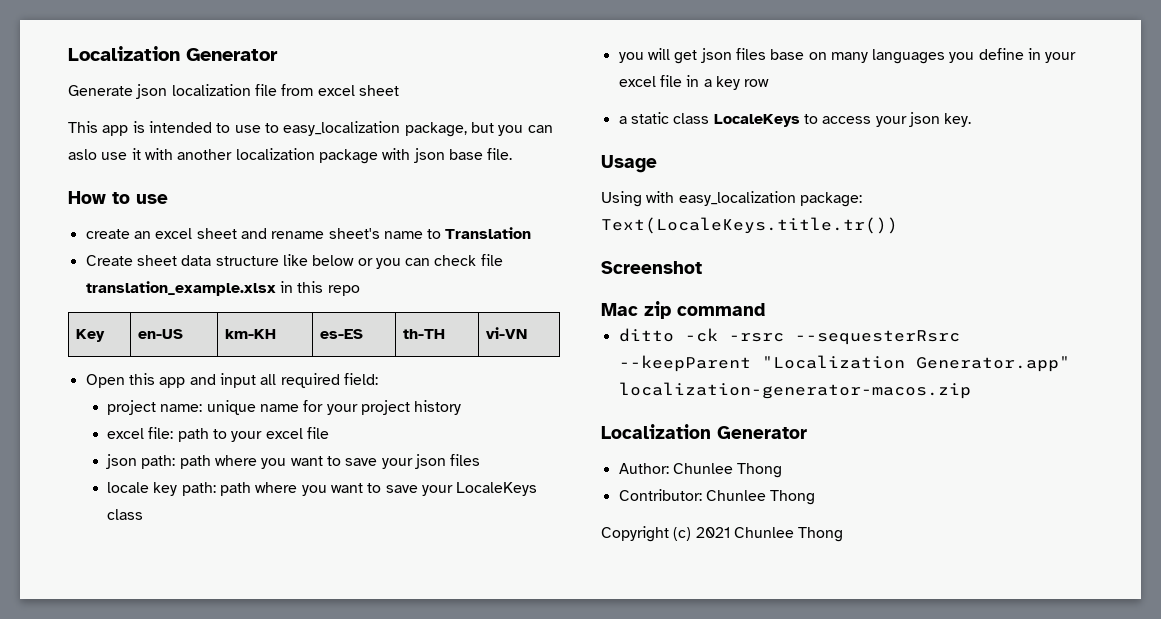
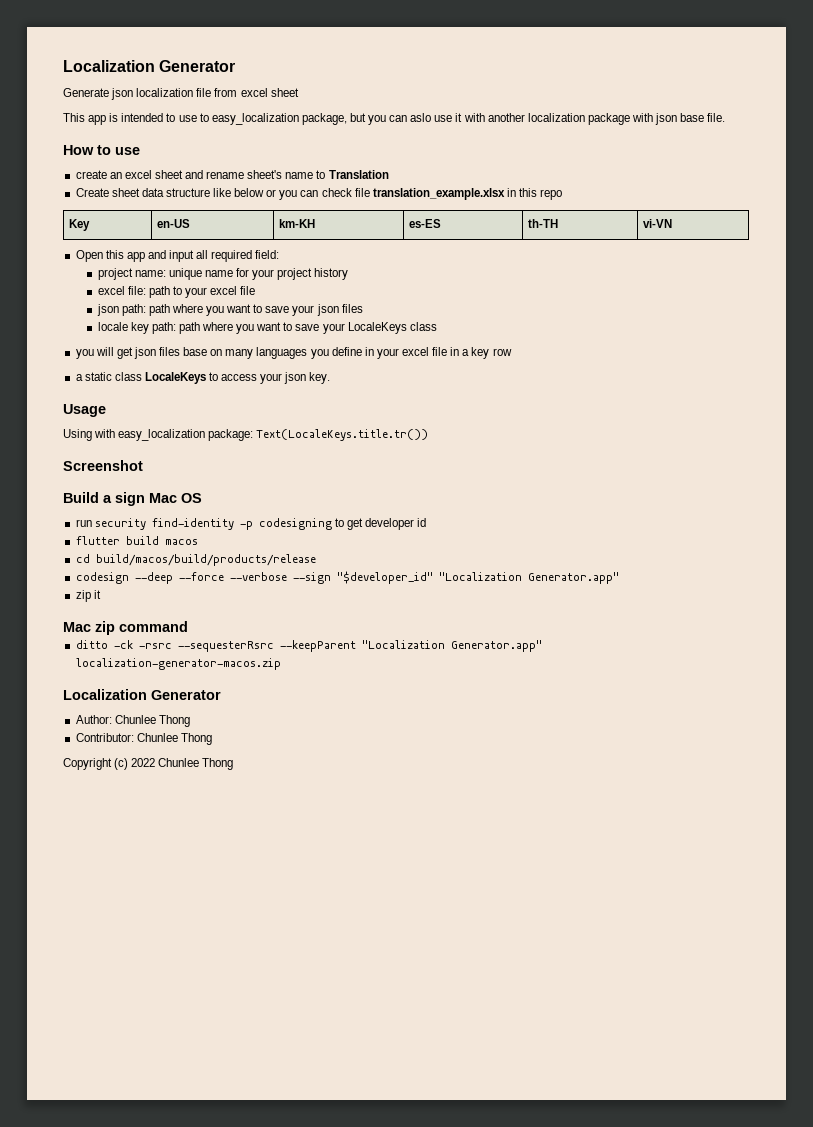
(702, 267) none -> [63,492,202,506] [75,518,427,530] [75,536,198,545] [75,554,316,566] [75,571,619,584] [75,590,101,602] // Build a sign Mac OS // run security find-identity -p codesigning to get developer id // flutter build macos // cd build/macos/build/products/release // codesign --deep --force --verbose --sign "$developer_id" "Localization Generator.app" // zip it
[695,527,730,538] 2021 -> [131,758,156,767] 2022

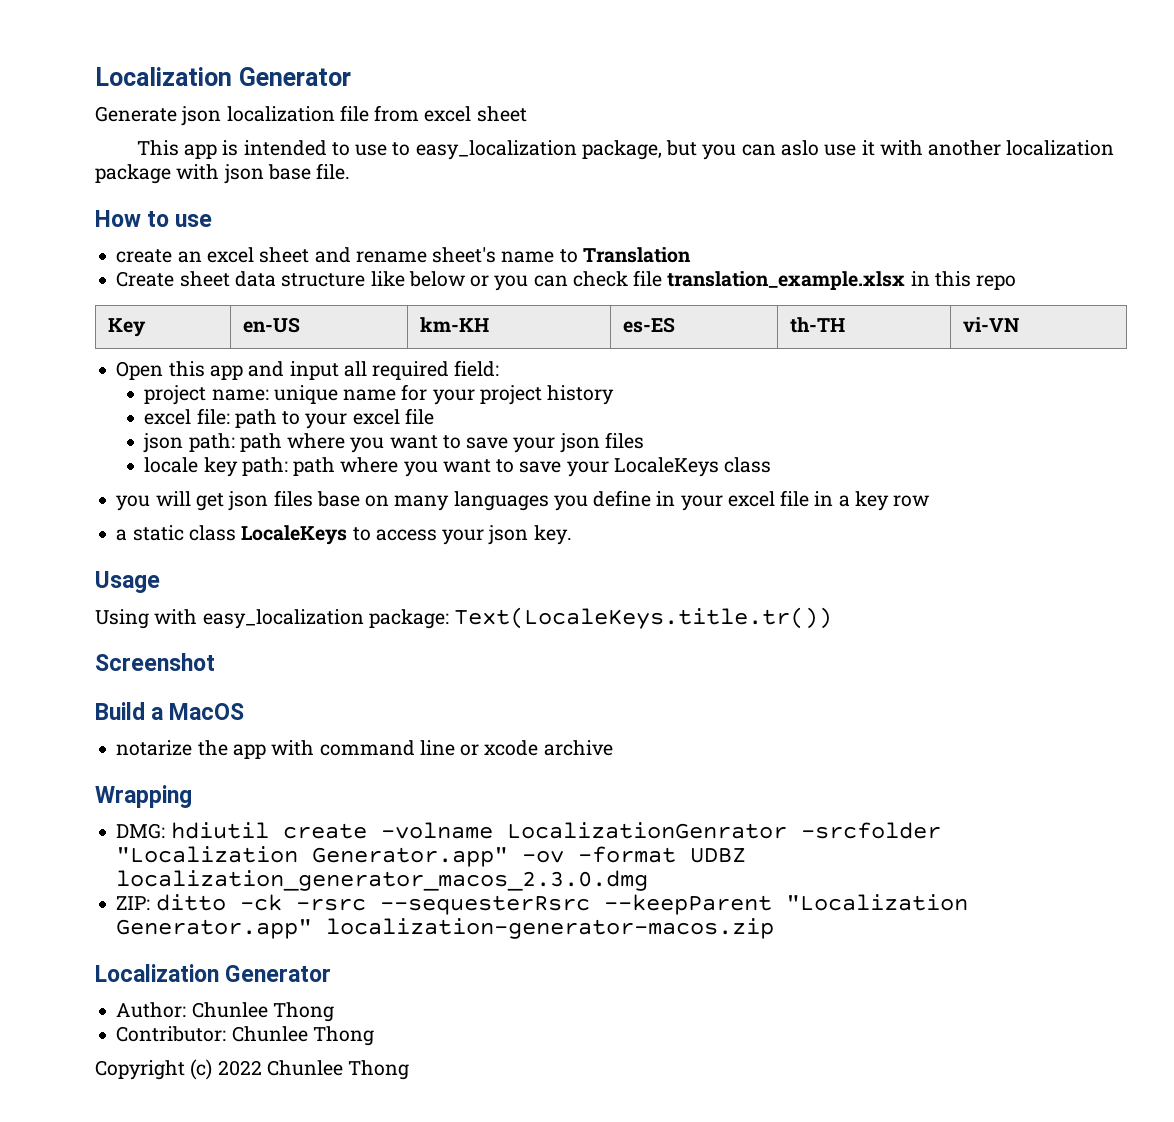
[115,492,202,506] [75,518,427,530] [75,536,198,545] [75,554,316,566] [75,571,619,584] [75,590,101,602] [63,621,188,635] sign Mac OS // run security find-identity -p codesigning to get developer id // flutter build macos // cd build/macos/build/products/release // codesign --deep --force --verbose --sign "$developer_id" "Localization Generator.app" // zip it // Mac zip command // -> [169,703,245,720] [116,740,613,759] [95,785,192,808] [116,822,941,839] [116,846,747,867] [116,870,649,891] [116,896,151,910] MacOS // notarize the app with command line or xcode archive // Wrapping // DMG: hdiutil create -volname LocalizationGenrator -srcfolder "Localization Generator.app" -ov -format UDBZ localization_generator_macos_2.3.0.dmg // ZIP:

